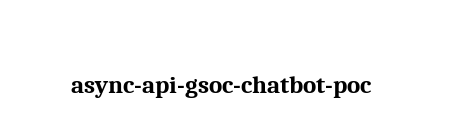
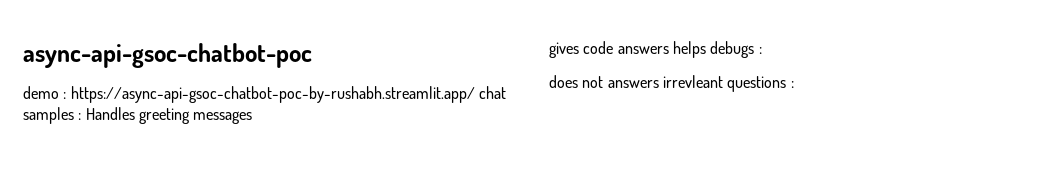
(372, 87) none -> [23,86,506,103] [23,107,253,124] [549,41,762,58] [549,75,794,92] // demo : https://async-api-gsoc-chatbot-poc-by-rushabh.streamlit.app/ chat samples : Handles greeting messages // gives code answers helps debugs : // does not answers irrevleant questions :

